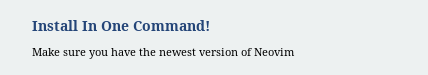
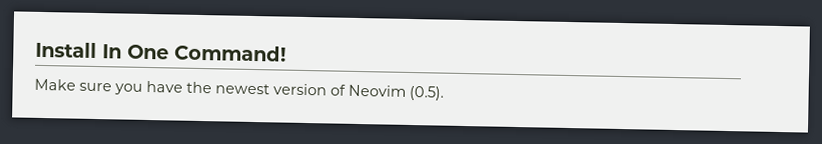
(295, 52) none -> [409,85,444,101] (0.5).

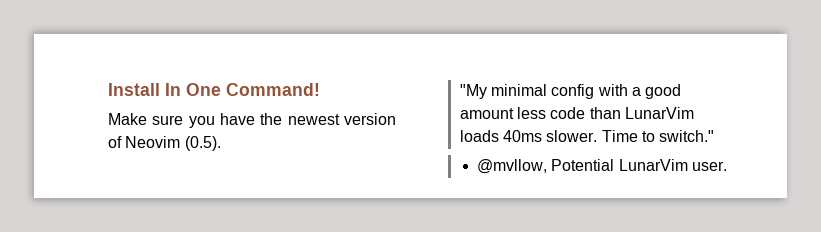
(444, 93) none -> [459,84,682,99] [459,107,694,119] [459,130,715,142] [477,159,728,174] // "My minimal config with a good amount less code than LunarVim loads 40ms slower. Time to switch." // @mvllow, Potential LunarVim user.

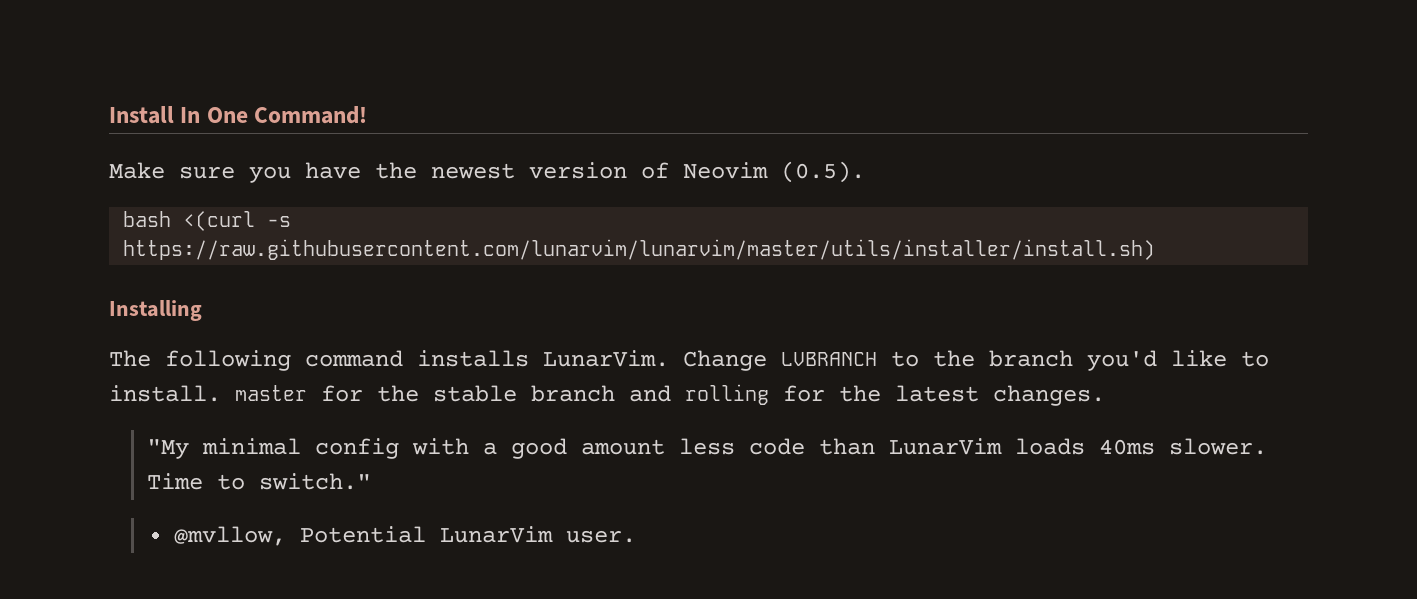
(221, 143) none -> [123,211,292,231] [123,239,1156,260] [109,300,202,321] [109,350,1269,371] [109,384,1105,406] // bash <(curl -s https://raw.githubusercontent.com/lunarvim/lunarvim/master/utils/installer/install.sh) // Installing // The following command installs LunarVim. Change LVBRANCH to the branch you'd like to install. master for the stable branch and rolling for the latest changes.

